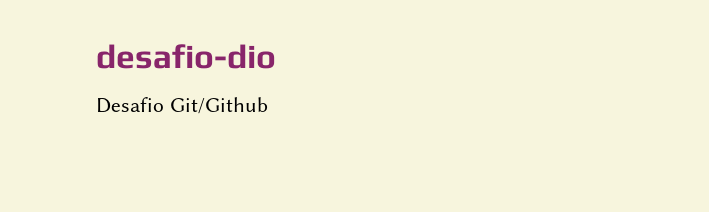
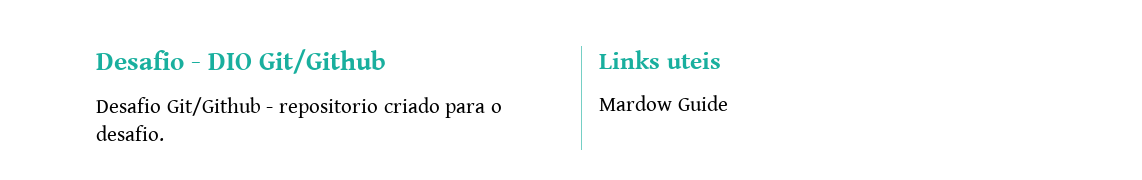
[96,44,276,69] [96,97,268,114] desafio-dio // Desafio Git/Github -> [96,49,387,74] [96,97,503,118] [96,125,164,141] [599,50,721,69] [599,95,728,111] Desafio - DIO Git/Github // Desafio Git/Github - repositorio criado para o desafio. // Links uteis // Mardow Guide

